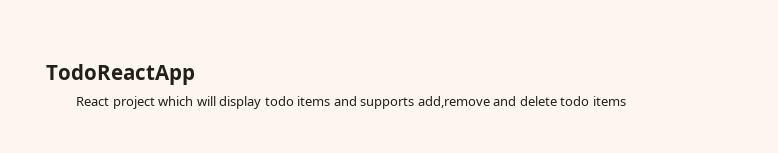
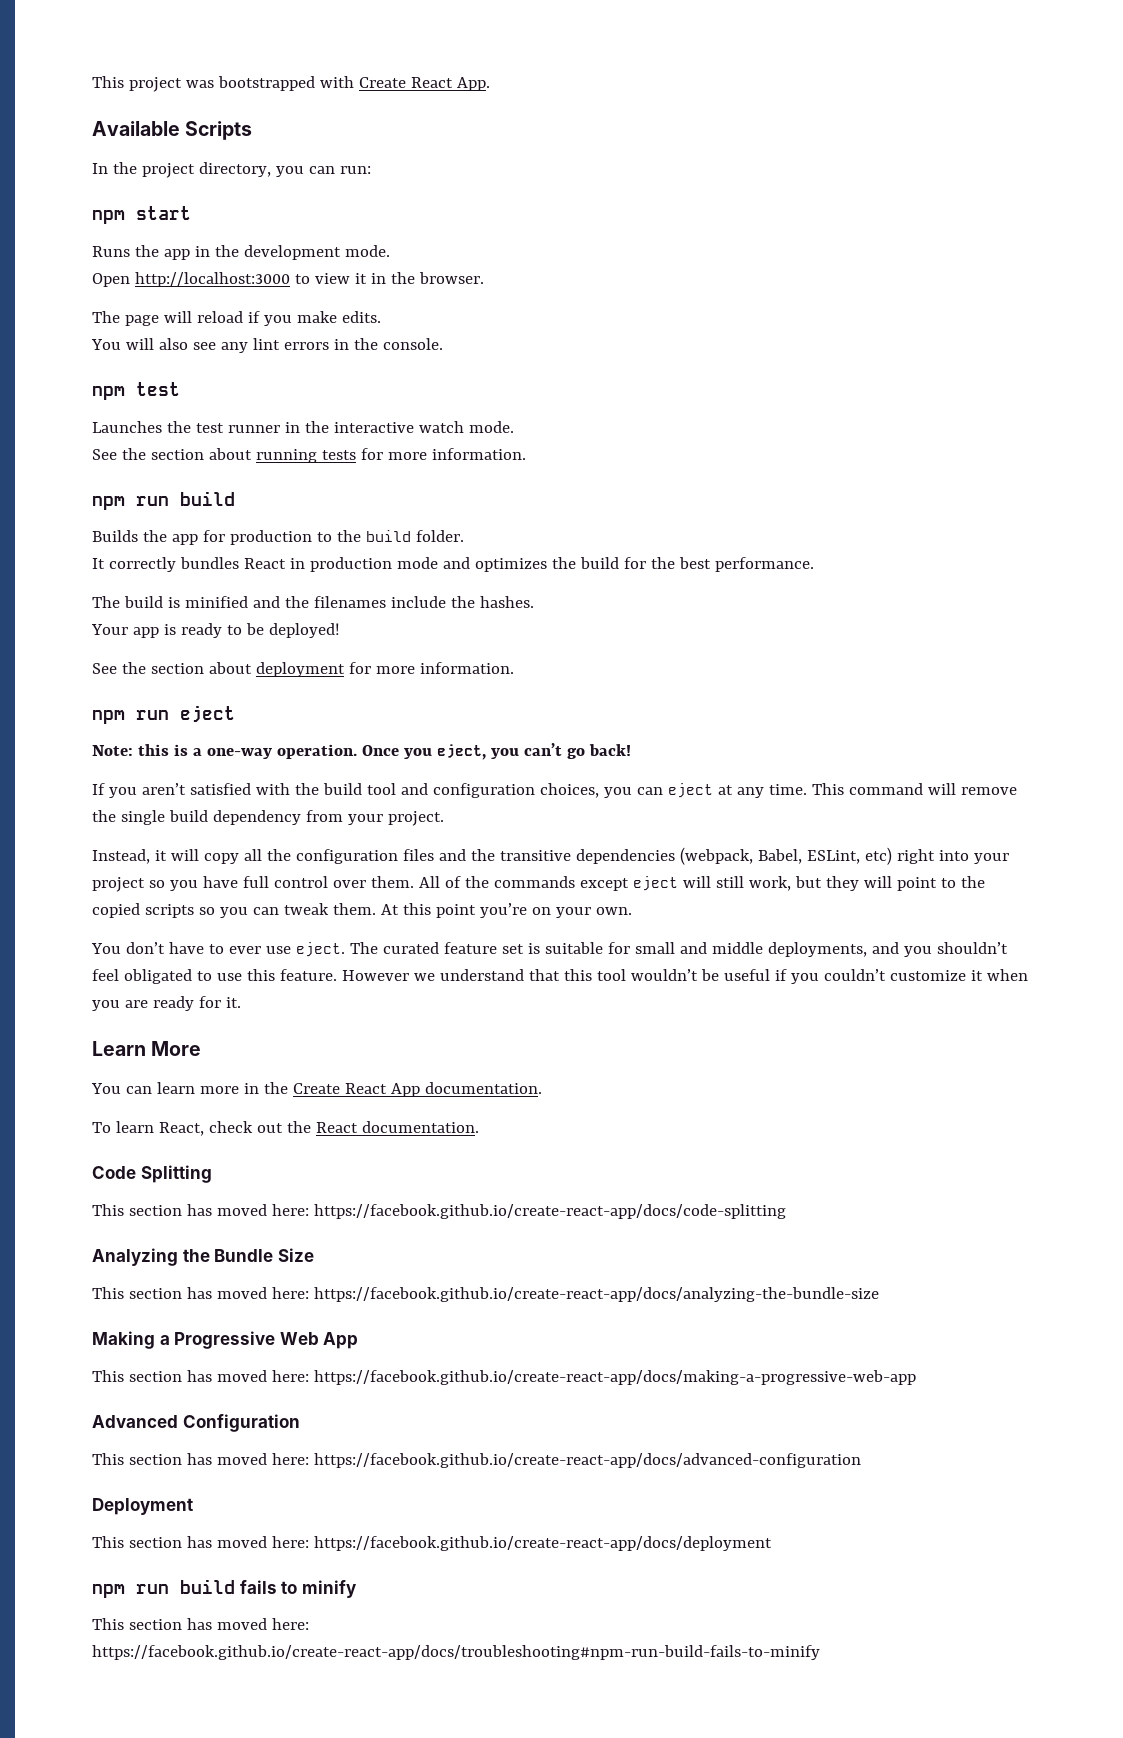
[46,64,195,85] [76,96,626,109] TodoReactApp // React project which will display todo items and supports add,remove and delete todo items -> [92,76,490,92] [92,121,253,140] [92,162,371,178] [92,206,191,224] [92,245,390,260] [92,272,484,287] [92,311,381,326] [91,338,443,353] [92,382,180,400] [92,421,514,433] [92,448,526,463] [92,491,235,510] [92,530,464,545] [92,557,814,572] [92,596,534,608] [91,623,340,638] [92,662,514,677] [92,705,235,724] [92,743,631,760] [92,783,1017,798] [92,810,444,826] [92,847,1009,865] [92,876,985,892] [92,903,632,918] [91,942,1008,957] [92,969,1028,984] [92,996,241,1011] [92,1041,202,1056] [91,1082,542,1097] [92,1121,479,1136] [92,1165,212,1183] [92,1204,786,1219] [92,1248,314,1266] [92,1287,879,1302] [92,1331,359,1349] [92,1370,916,1385] [92,1414,300,1432] [92,1453,861,1468] [92,1498,193,1515] [92,1536,772,1551] [92,1579,356,1598] [92,1618,309,1630] [92,1645,820,1660] This project was bootstrapped with Create React App. // Available Scripts // In the project directory, you can run: // npm start // Runs the app in the development mode. // Open http://localhost:3000 to view it in the browser. // The page will reload if you make edits. // You will also see any lint errors in the console. // npm test // Launches the test runner in the interactive watch mode. // See the section about running tests for more information. // npm run build // Builds the app for production to the build folder. // It correctly bundles React in production mode and optimizes the build for the best performance. // The build is minified and the filenames include the hashes. // Your app is ready to be deployed! // See the section about deployment for more information. // npm run eject // Note: this is a one-way operation. Once you eject, you can’t go back! // If you aren’t satisfied with the build tool and configuration choices, you can eject at any time. This command will remove the single build dependency from your project. // Instead, it will copy all the configuration files and the transitive dependencies (webpack, Babel, ESLint, etc) right into your project so you have full control over them. All of the commands except eject will still work, but they will point to the copied scripts so you can tweak them. At this point you’re on your own. // You don’t have to ever use eject. The curated feature set is suitable for small and middle deployments, and you shouldn’t feel obligated to use this feature. However we understand that this tool wouldn’t be useful if you couldn’t customize it when you are ready for it. // Learn More // You can learn more in the Create React App documentation. // To learn React, check out the React documentation. // Code Splitting // This section has moved here: https://facebook.github.io/create-react-app/docs/code-splitting // Analyzing the Bundle Size // This section has moved here: https://facebook.github.io/create-react-app/docs/analyzing-the-bundle-size // Making a Progressive Web App // This section has moved here: https://facebook.github.io/create-react-app/docs/making-a-progressive-web-app // Advanced Configuration // This section has moved here: https://facebook.github.io/create-react-app/docs/advanced-configuration // Deployment // This section has moved here: https://facebook.github.io/create-react-app/docs/deployment // npm run build fails to minify // This section has moved here: https://facebook.github.io/create-react-app/docs/troubleshooting#npm-run-build-fails-to-minify

